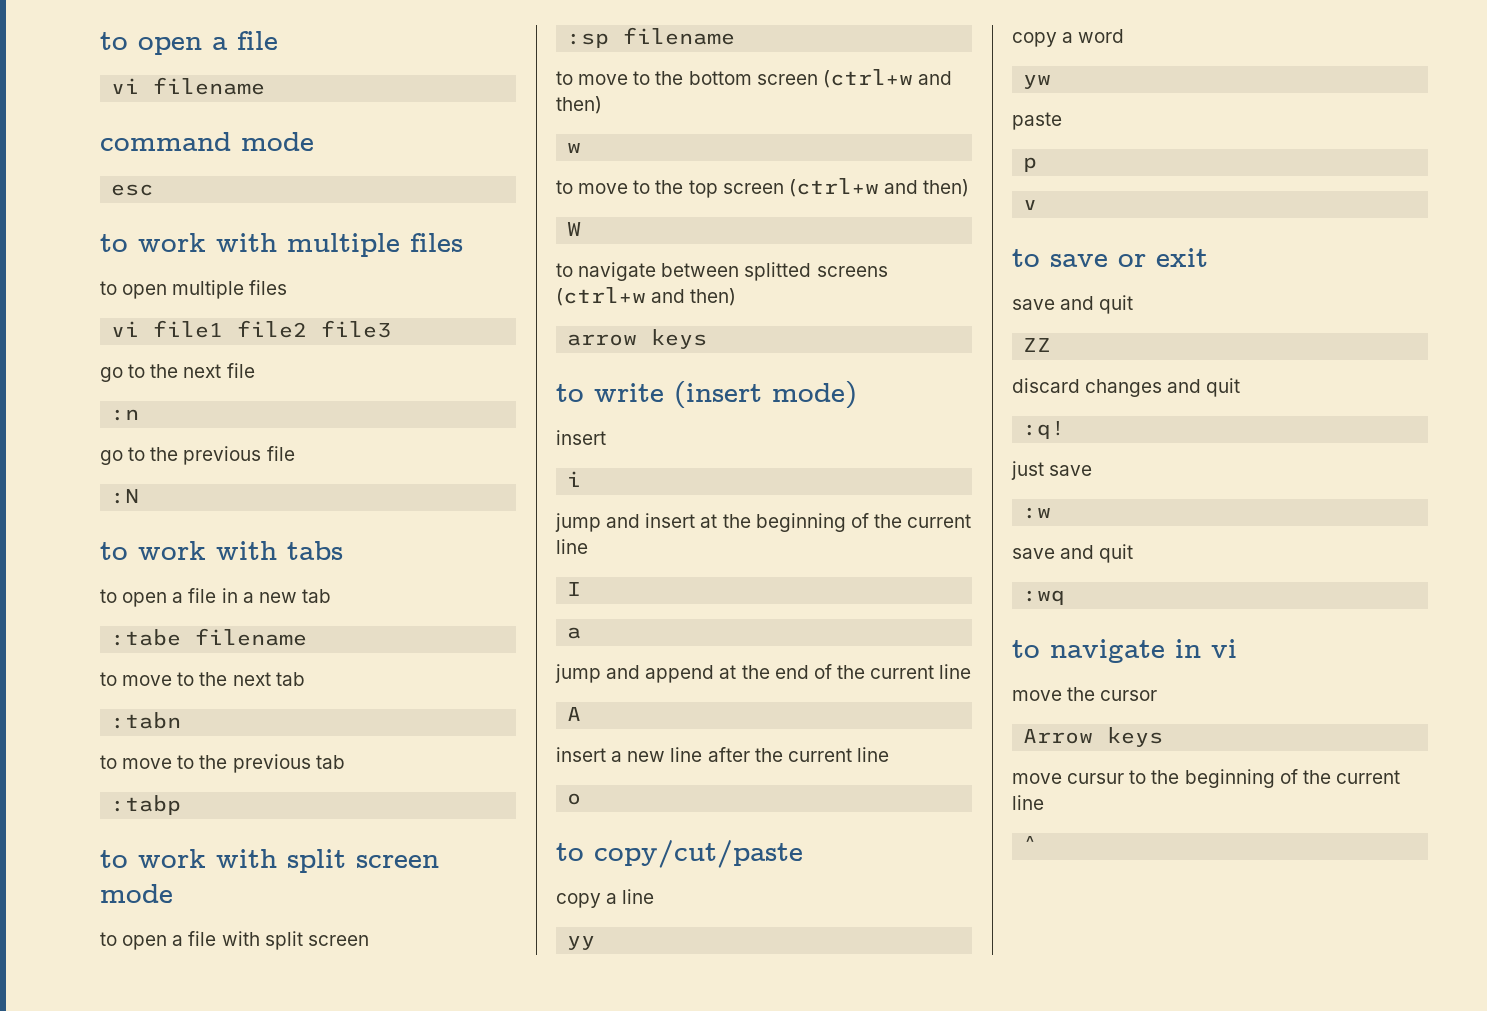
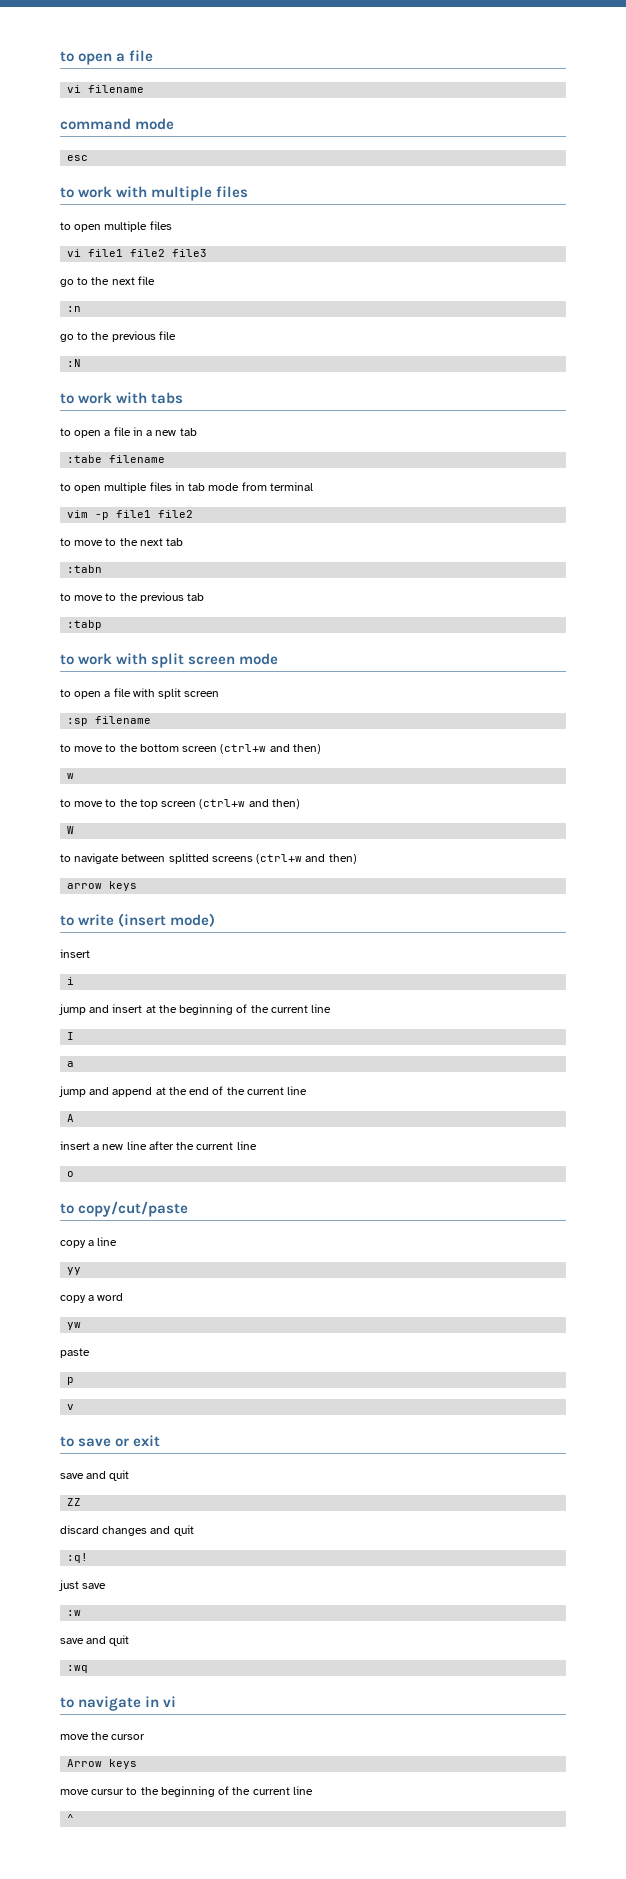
(308, 637) none -> [60,482,313,493] [67,510,194,520] // to open multiple files in tab mode from terminal // vim -p file1 file2

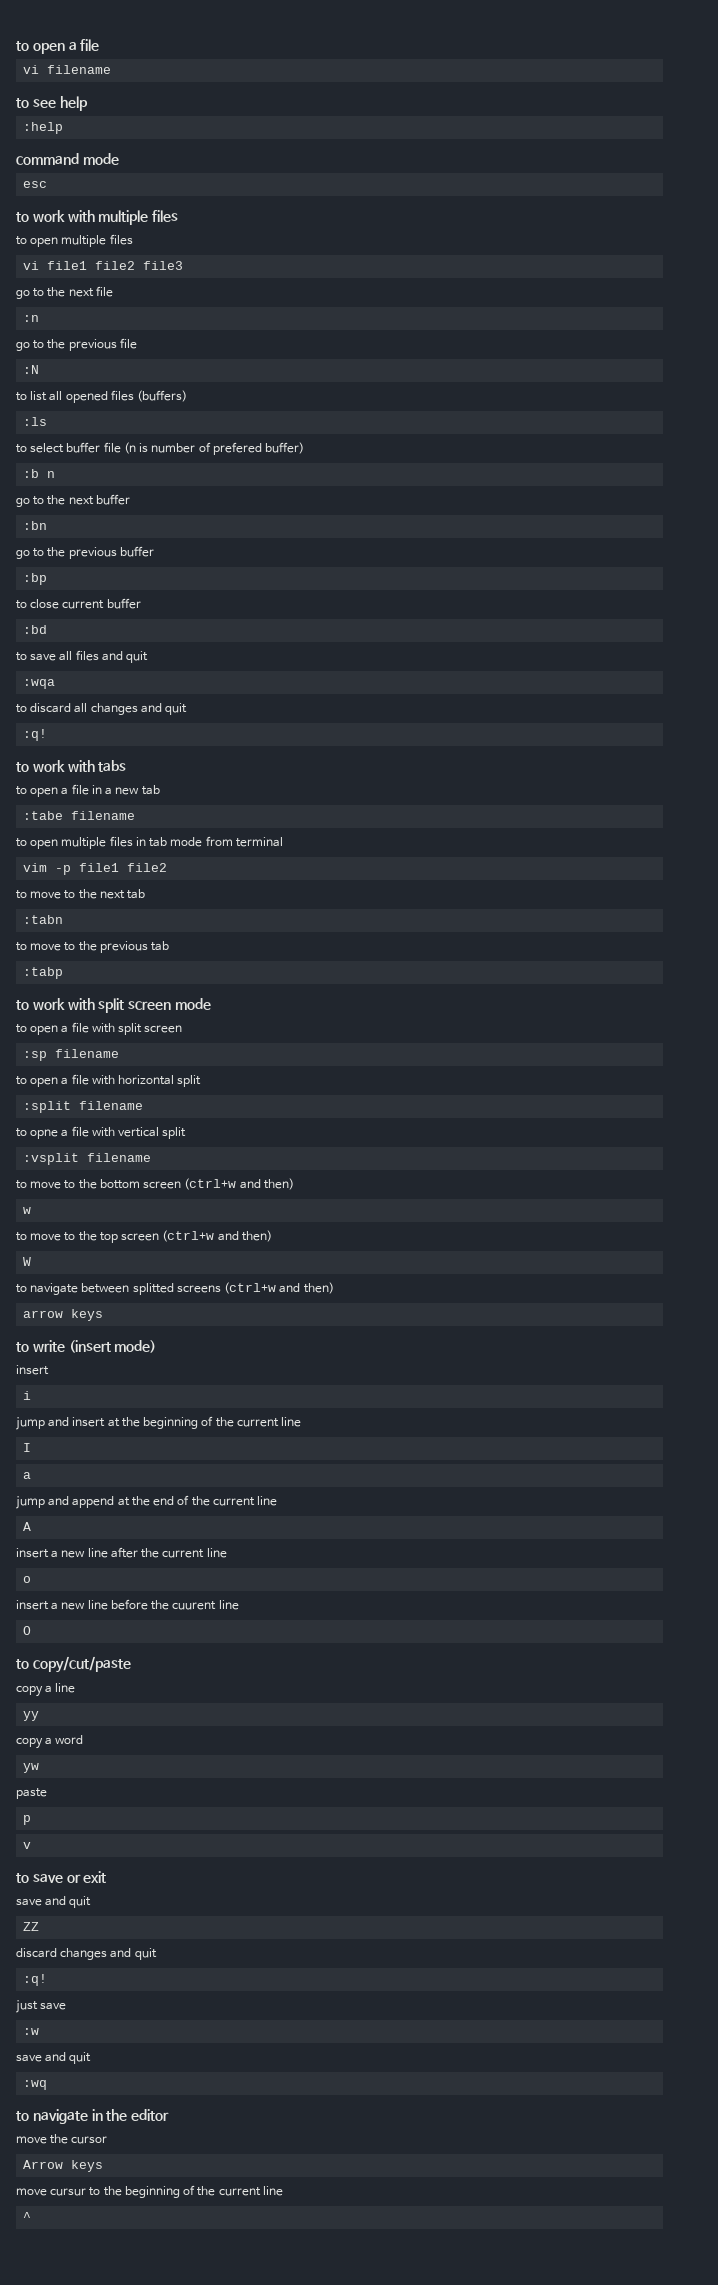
(145, 89) none -> [16,96,88,111] [23,122,64,134] // to see help // :help
(82, 363) none -> [16,390,188,403] [23,417,48,426] [16,442,305,455] [23,469,56,478] [16,494,130,507] [23,521,48,530] [16,546,154,559] [23,573,48,585] [16,598,141,609] [23,625,48,634] [16,650,149,663] [23,679,56,689] [16,703,188,715] [23,729,48,741] // to list all opened files (buffers) // :ls // to select buffer file (n is number of prefered buffer) // :b n // go to the next buffer // :bn // go to the previous buffer // :bp // to close current buffer // :bd // to save all files and quit // :wqa // to discard all changes and quit // :q!
(152, 720) none -> [16,1074,202,1087] [23,1101,144,1113] [16,1126,187,1139] [23,1153,152,1165] // to open a file with horizontal split // :split filename // to opne a file with vertical split // :vsplit filename
(75, 1174) none -> [16,1599,239,1610] [23,1626,32,1635] // insert a new line before the cuurent line // O
[163,1696,177,1707] vi -> [106,2109,170,2121] the editor

